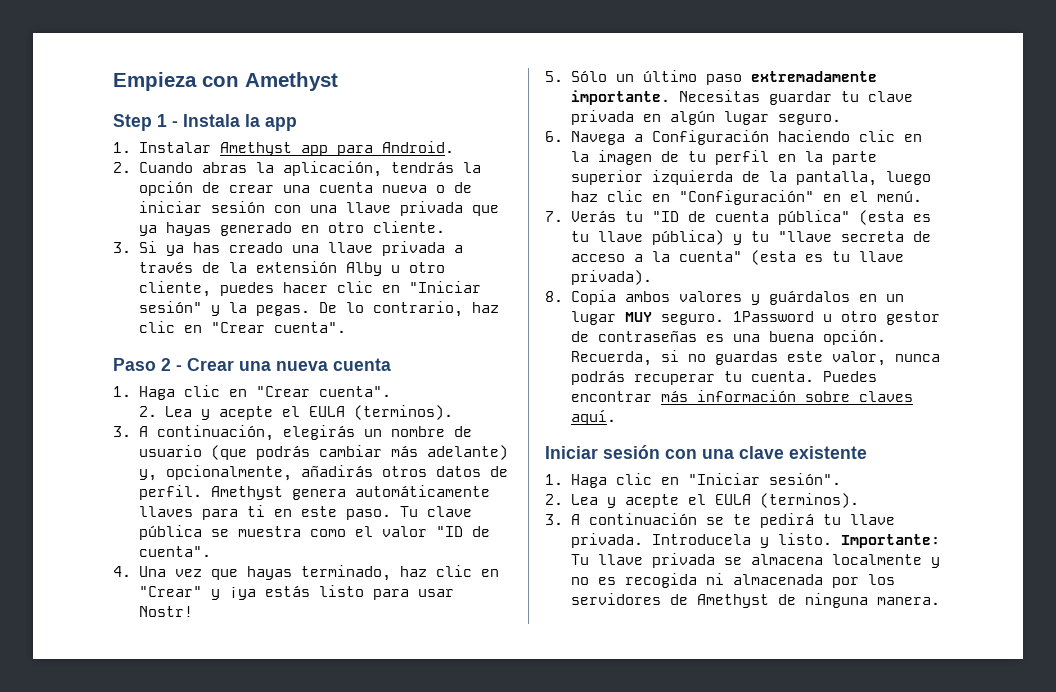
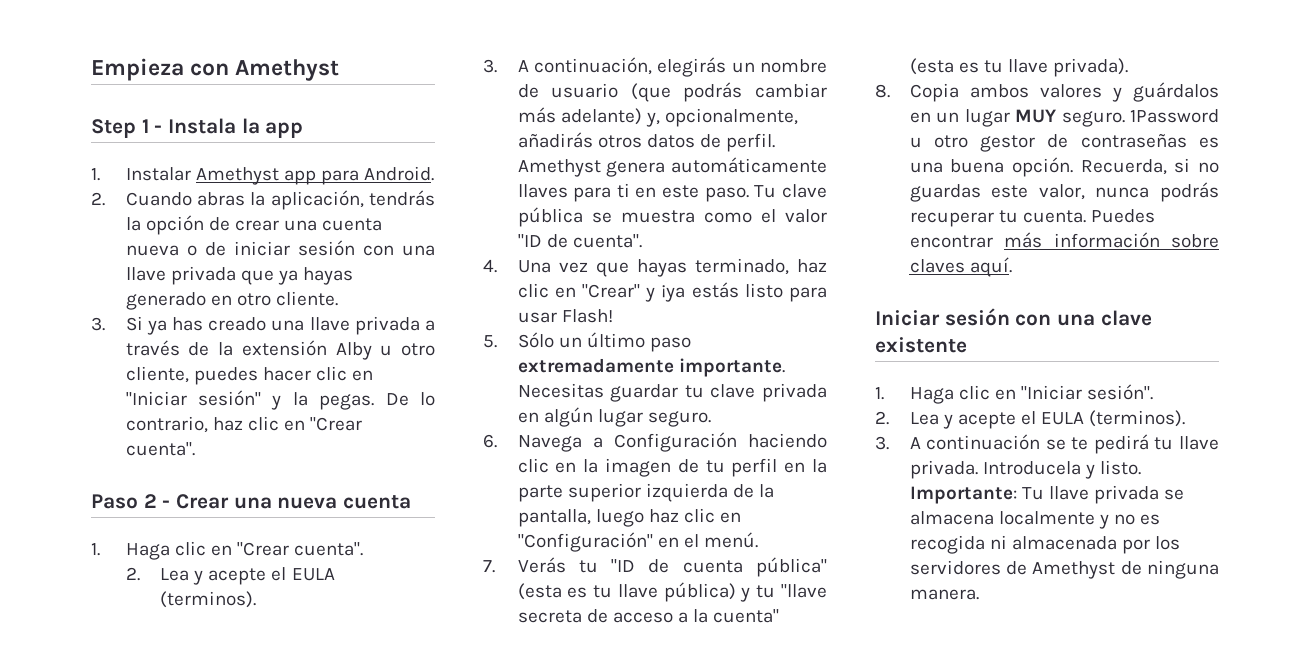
[139,606,194,617] Nostr! -> [561,309,613,323] Flash!

